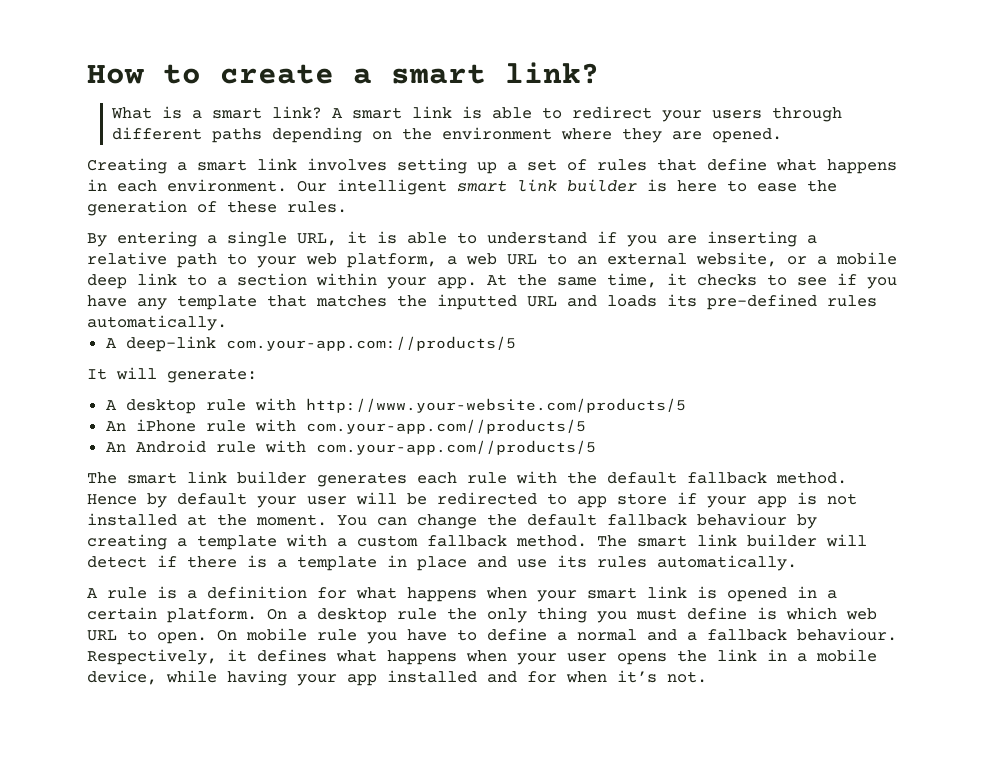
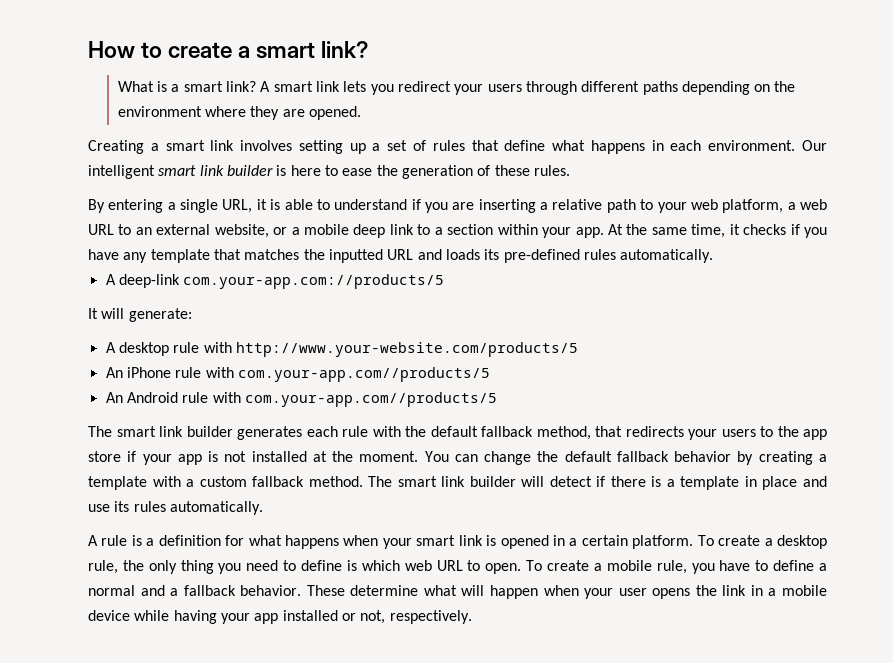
[462,106,563,119] is able to -> [343,81,394,95] lets you
[767,274,827,286] to see -> (787, 229) none
[776,472,847,484] [87,492,567,508] method. Hence by default your user will be redirected to -> [536,426,799,440] method, that redirects your users to the
[697,513,787,526] behaviour -> [674,451,732,462] behavior
[267,608,287,620] On -> [697,535,761,546] To create
[397,608,437,620] rule -> [88,560,118,574] rule,
[636,608,677,620] must -> [246,560,297,571] need to
[217,628,357,641] On mobile rule -> [526,560,687,574] To create a mobile rule,
[797,628,897,641] [87,649,457,665] behaviour. Respectively, it defines what happens -> [240,585,538,599] behavior. These determine what will happen
[87,670,157,685] device, -> [88,610,130,621] device
[487,670,707,683] and for when it’s not. -> [341,610,472,624] or not, respectively.

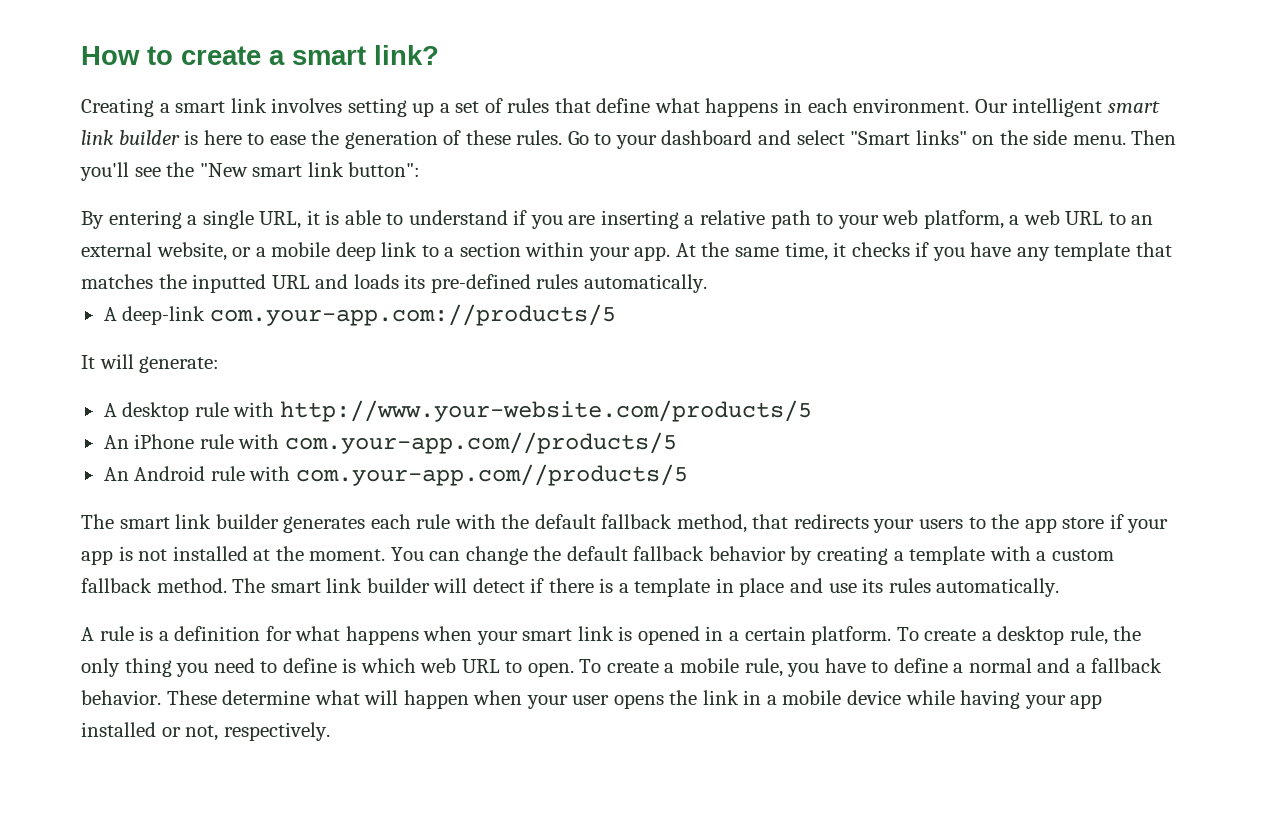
[117,81,796,95] [117,106,362,120] // What is a smart link? A smart link lets you redirect your users through different paths depending on the environment where they are opened. -> (439, 55) none
(570, 170) none -> [567,130,1177,149] [80,162,421,181] Go to your dashboard and select "Smart links" on the side menu. Then you'll see the "New smart link button":

